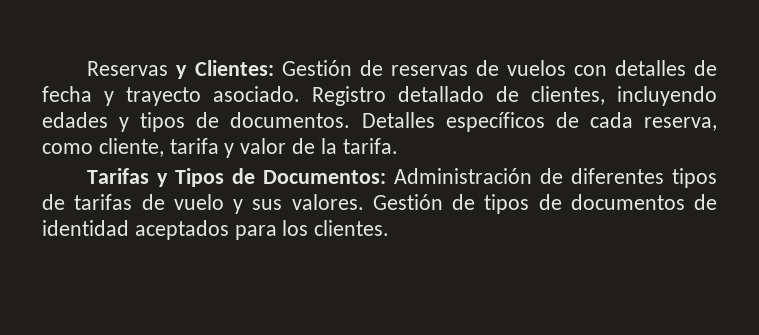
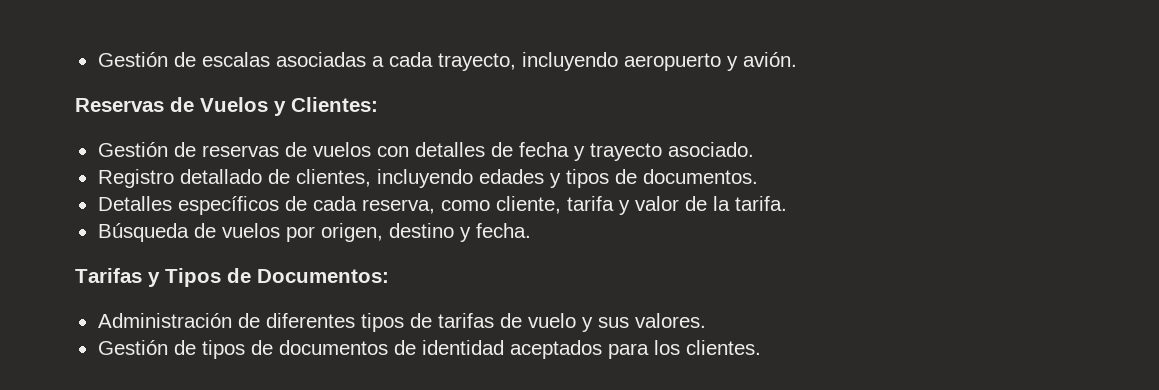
[87,61,169,76] Reservas -> [97,52,797,71] [75,97,268,112] Gestión de escalas asociadas a cada trayecto, incluyendo aeropuerto y avión. // Reservas de Vuelos
(274, 68) none -> (378, 104) //
(300, 94) none -> (754, 149) //
(351, 120) none -> (758, 176) //
(398, 146) none -> [97,223,531,242] // Búsqueda de vuelos por origen, destino y fecha.
(387, 177) none -> (389, 276) //
(364, 202) none -> (706, 320) //

